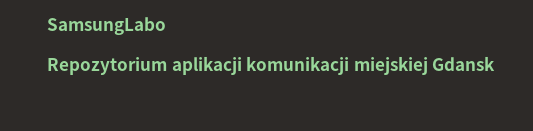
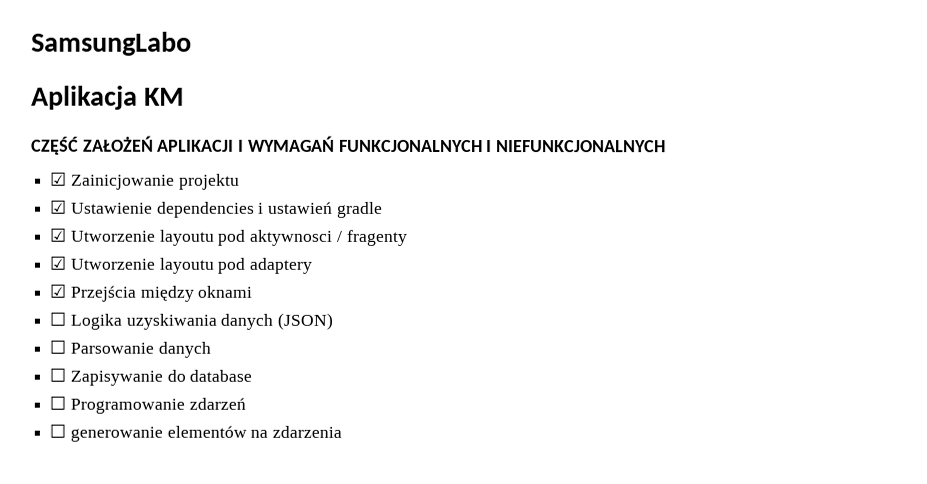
[47,56,496,75] Repozytorium aplikacji komunikacji miejskiej Gdansk -> [31,85,185,110] [31,135,667,155] [50,171,240,190] [50,199,383,218] [50,227,408,246] [49,255,313,274] [49,283,253,302] [49,311,334,330] [49,339,211,358] [49,367,253,386] [49,395,246,414] [49,423,343,442] Aplikacja KM // CZĘŚĆ ZAŁOŻEŃ APLIKACJI I WYMAGAŃ FUNKCJONALNYCH I NIEFUNKCJONALNYCH // ☑ Zainicjowanie projektu // ☑ Ustawienie dependencies i ustawień gradle // ☑ Utworzenie layoutu pod aktywnosci / fragenty // ☑ Utworzenie layoutu pod adaptery // ☑ Przejścia między oknami // ☐ Logika uzyskiwania danych (JSON) // ☐ Parsowanie danych // ☐ Zapisywanie do database // ☐ Programowanie zdarzeń // ☐ generowanie elementów na zdarzenia

